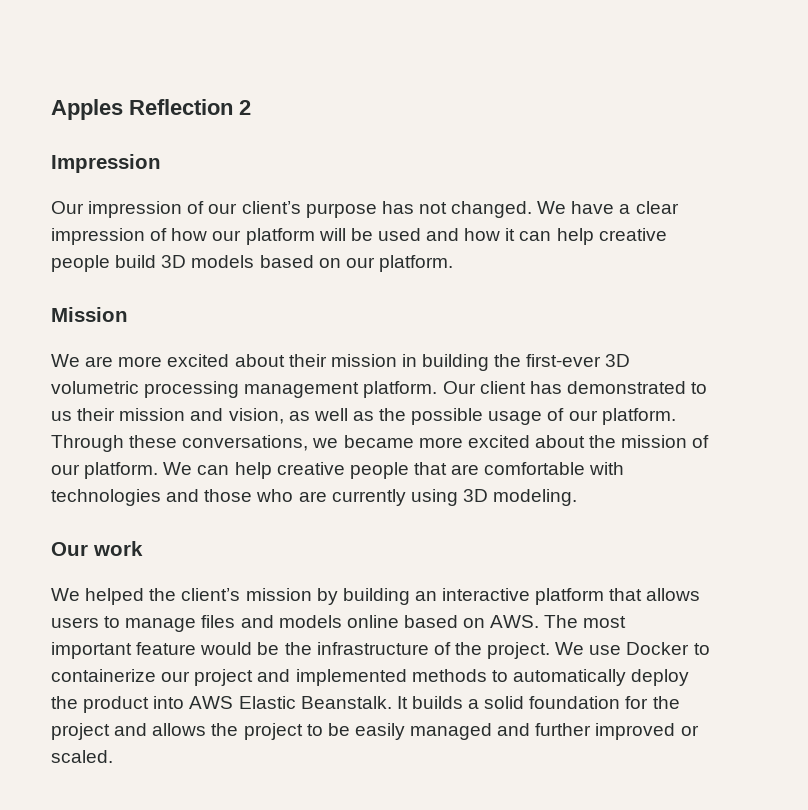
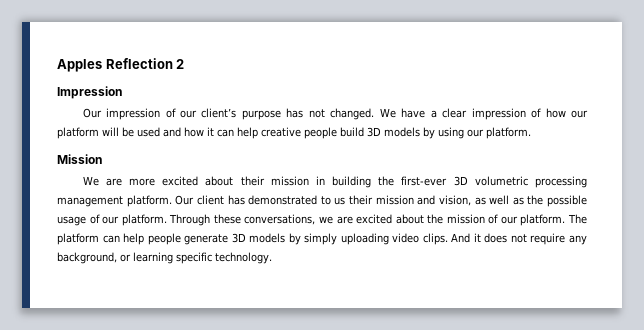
[259,255,341,268] based on -> [423,127,464,139] by using
[343,435,463,448] became more -> [336,216,353,224] are
[163,462,625,479] [51,489,578,506] [51,541,143,556] [51,588,701,605] [51,615,627,632] [51,642,710,659] [51,669,690,686] [51,696,680,713] [51,723,699,740] [51,750,113,763] We can help creative people that are comfortable with technologies and those who are currently using 3D modeling. // Our work // We helped the client’s mission by building an interactive platform that allows users to manage files and models online based on AWS. The most important feature would be the infrastructure of the project. We use Docker to containerize our project and implemented methods to automatically deploy the product into AWS Elastic Beanstalk. It builds a solid foundation for the project and allows the project to be easily managed and further improved or scaled. -> [568,214,587,224] [57,233,587,245] [57,252,272,264] The platform can help people generate 3D models by simply uploading video clips. And it does not require any background, or learning specific technology.

